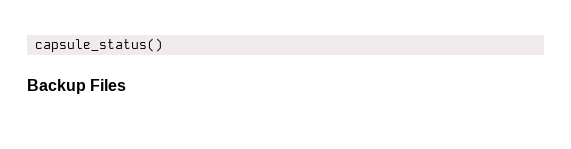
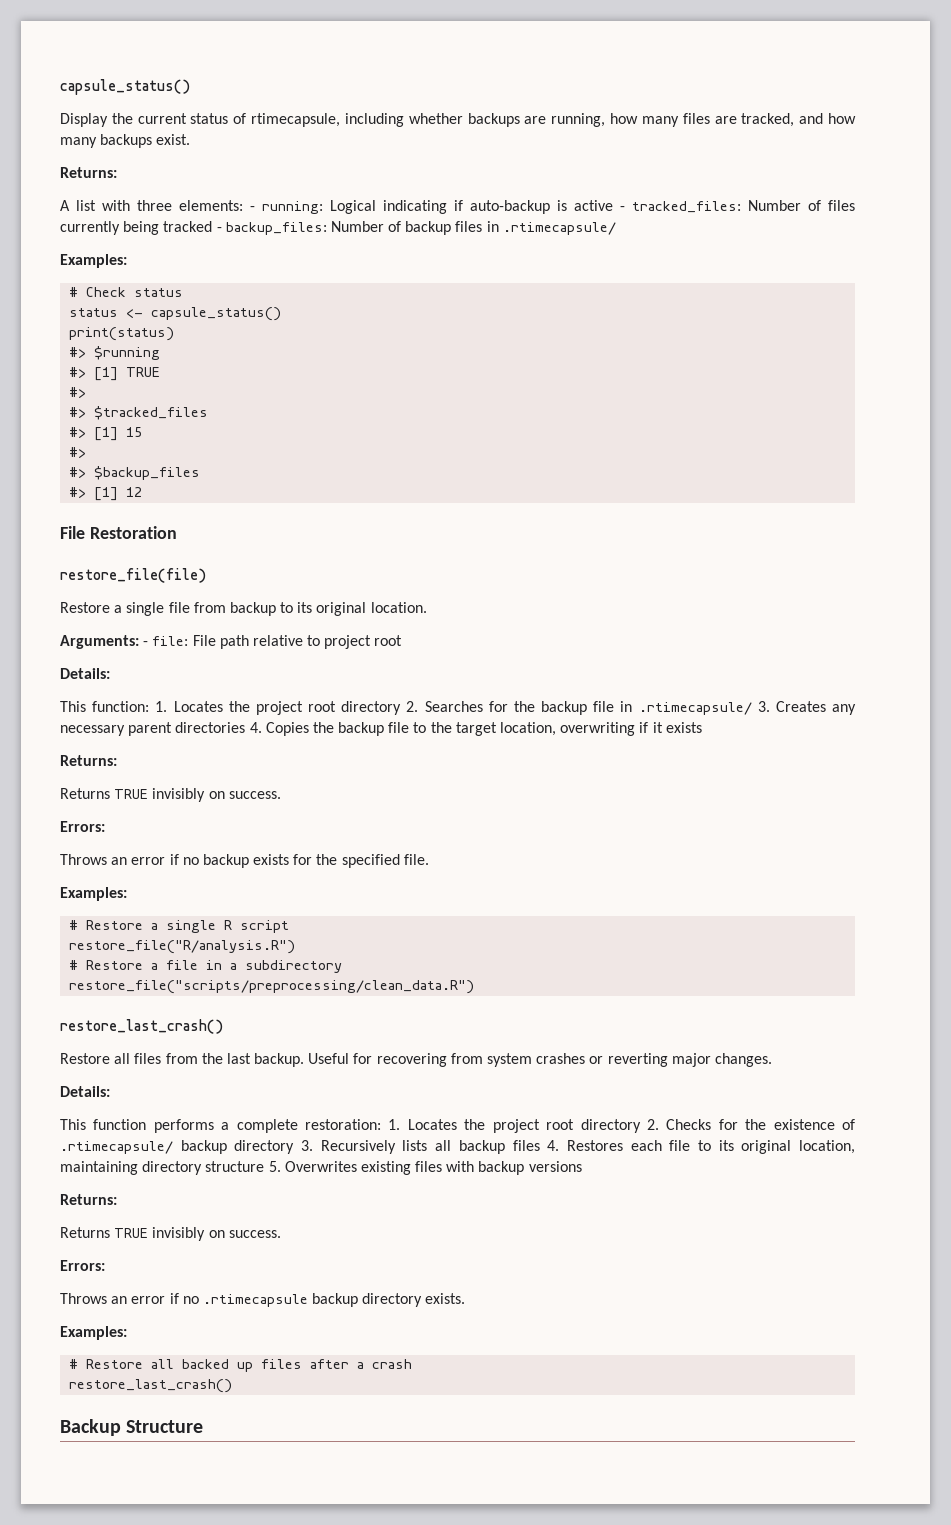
[35,38,164,52] capsule_status() -> [60,79,190,95] [60,113,857,127] [60,134,191,148] [60,167,117,178] [60,200,855,214] [60,221,616,235] [60,254,127,268] [69,287,184,297] [69,307,282,321] [69,327,175,341] [69,346,161,360] [69,367,161,381] [69,387,87,398] [69,406,209,420] [69,427,143,441] [69,447,87,458] [69,466,201,480] [69,487,143,501] [60,526,177,539] [60,568,206,583] [60,602,427,616] [60,635,403,649] [60,668,110,679] [60,701,856,715] [60,722,702,736] [60,755,117,766] [60,788,281,802] [60,821,105,832] [60,854,429,868] [60,887,127,901] [69,920,290,933] [69,940,296,954] [69,960,343,973] [69,980,475,994] [60,1019,223,1034] [60,1053,772,1067] [60,1086,110,1097] [60,1119,855,1133] [60,1140,855,1154] [60,1161,582,1175] [60,1194,117,1205] [60,1227,281,1241] [60,1260,105,1271] [60,1293,466,1307] [60,1326,127,1340] [69,1359,413,1372] [69,1379,233,1393] capsule_status() // Display the current status of rtimecapsule, including whether backups are running, how many files are tracked, and how many backups exist. // Returns: // A list with three elements: - running: Logical indicating if auto-backup is active - tracked_files: Number of files currently being tracked - backup_files: Number of backup files in .rtimecapsule/ // Examples: // # Check status // status <- capsule_status() // print(status) // #> $running // #> [1] TRUE // #> // #> $tracked_files // #> [1] 15 // #> // #> $backup_files // #> [1] 12 // File Restoration // restore_file(file) // Restore a single file from backup to its original location. // Arguments: - file: File path relative to project root // Details: // This function: 1. Locates the project root directory 2. Searches for the backup file in .rtimecapsule/ 3. Creates any necessary parent directories 4. Copies the backup file to the target location, overwriting if it exists // Returns: // Returns TRUE invisibly on success. // Errors: // Throws an error if no backup exists for the specified file. // Examples: // # Restore a single R script // restore_file("R/analysis.R") // # Restore a file in a subdirectory // restore_file("scripts/preprocessing/clean_data.R") // restore_last_crash() // Restore all files from the last backup. Useful for recovering from system crashes or reverting major changes. // Details: // This function performs a complete restoration: 1. Locates the project root directory 2. Checks for the existence of .rtimecapsule/ backup directory 3. Recursively lists all backup files 4. Restores each file to its original location, maintaining directory structure 5. Overwrites existing files with backup versions // Returns: // Returns TRUE invisibly on success. // Errors: // Throws an error if no .rtimecapsule backup directory exists. // Examples: // # Restore all backed up files after a crash // restore_last_crash()
[90,79,127,91] Files -> [126,1420,204,1433] Structure

